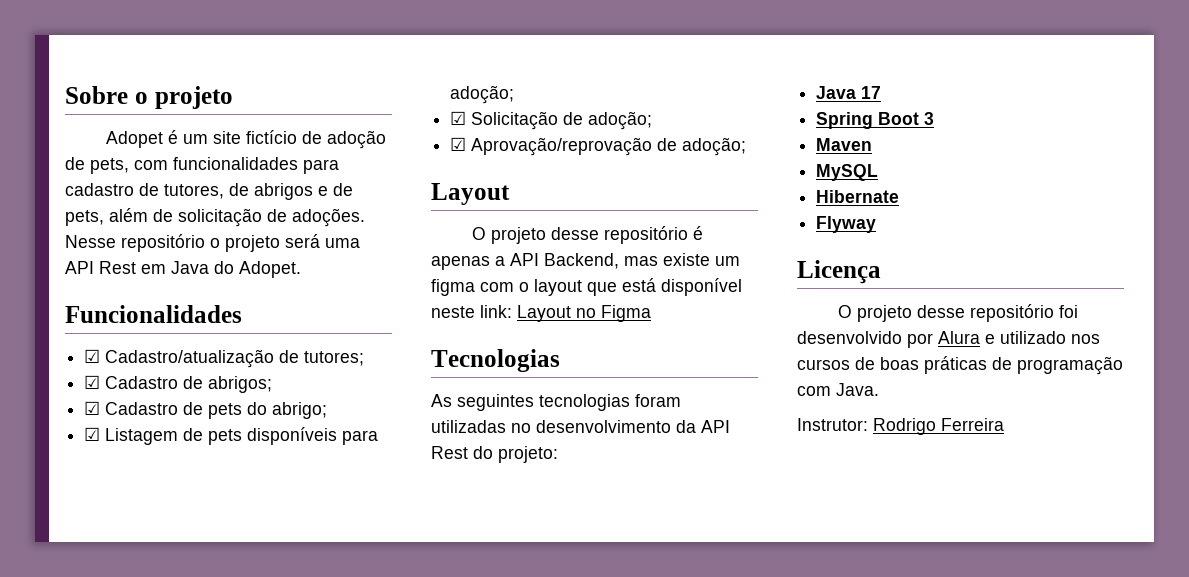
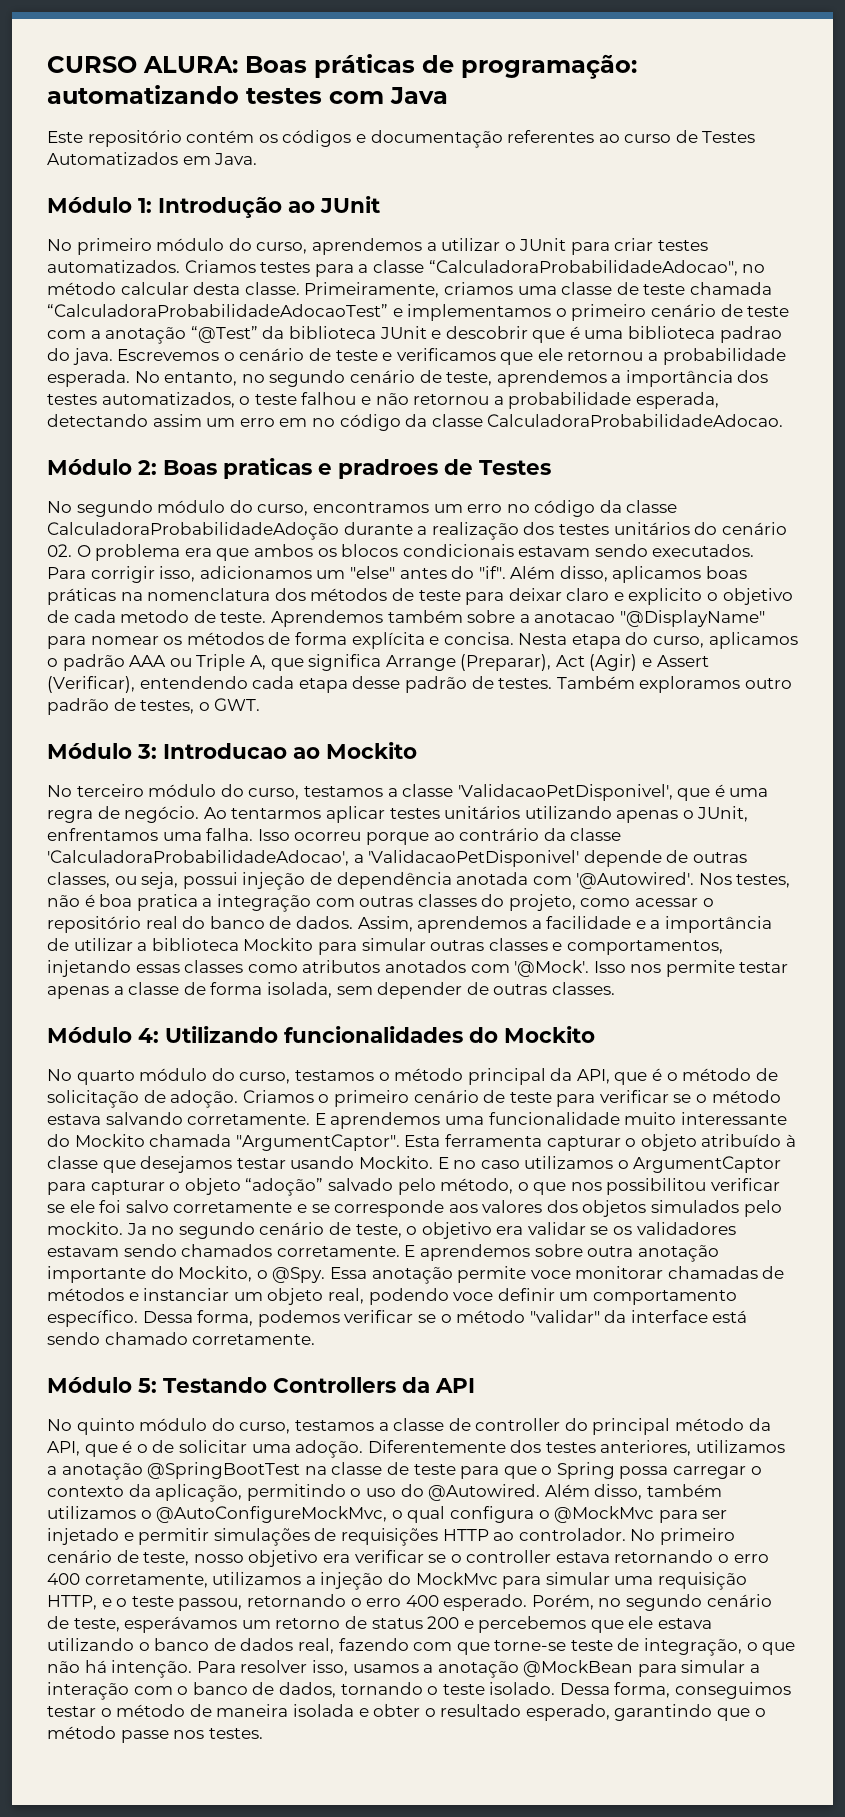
[65,86,233,109] [106,130,387,149] [65,157,339,174] [65,183,353,200] [65,208,365,227] [65,234,360,252] [65,261,301,278] [65,305,242,323] [84,349,365,368] [84,375,273,393] [84,401,328,419] [84,427,379,445] [450,85,515,104] [450,111,653,130] [450,137,747,156] [431,183,510,205] [472,226,704,244] [431,253,740,270] [431,278,742,296] [431,305,651,322] [431,349,560,372] [431,394,681,411] [431,420,730,433] [431,446,558,463] [816,86,882,99] [816,112,935,129] [816,138,873,151] [816,164,879,181] [816,190,900,203] [816,216,877,233] [797,260,881,284] [838,304,1079,322] [797,331,1100,348] [797,356,1123,375] [797,383,879,396] [797,418,1004,435] Sobre o projeto // Adopet é um site fictício de adoção de pets, com funcionalidades para cadastro de tutores, de abrigos e de pets, além de solicitação de adoções. Nesse repositório o projeto será uma API Rest em Java do Adopet. // Funcionalidades // ☑ Cadastro/atualização de tutores; // ☑ Cadastro de abrigos; // ☑ Cadastro de pets do abrigo; // ☑ Listagem de pets disponíveis para adoção; // ☑ Solicitação de adoção; // ☑ Aprovação/reprovação de adoção; // Layout // O projeto desse repositório é apenas a API Backend, mas existe um figma com o layout que está disponível neste link: Layout no Figma // Tecnologias // As seguintes tecnologias foram utilizadas no desenvolvimento da API Rest do projeto: // Java 17 // Spring Boot 3 // Maven // MySQL // Hibernate // Flyway // Licença // O projeto desse repositório foi desenvolvido por Alura e utilizado nos cursos de boas práticas de programação com Java. // Instrutor: Rodrigo Ferreira -> [47,54,637,79] [47,85,448,104] [47,130,756,148] [47,152,258,165] [47,196,380,218] [47,238,709,255] [47,260,766,277] [47,282,772,298] [47,304,790,321] [47,326,782,344] [47,348,786,365] [47,370,769,387] [47,392,719,409] [47,414,784,431] [47,458,551,479] [47,500,678,517] [47,522,787,540] [47,544,755,561] [47,566,748,583] [47,588,793,605] [47,610,765,627] [47,632,798,649] [47,654,709,671] [47,676,792,693] [47,698,261,715] [47,742,417,759] [47,784,769,801] [47,806,749,823] [47,828,622,845] [47,850,747,867] [47,872,791,890] [47,894,714,912] [47,916,773,933] [47,938,723,955] [47,960,789,977] [47,982,615,999] [47,1026,595,1043] [47,1068,778,1085] [47,1090,781,1108] [47,1112,787,1129] [47,1134,796,1151] [47,1156,782,1173] [47,1178,781,1196] [47,1200,782,1217] [47,1222,736,1239] [47,1244,719,1262] [47,1266,785,1284] [47,1288,737,1305] [47,1310,748,1327] [47,1332,316,1345] [47,1377,475,1393] [47,1418,771,1435] [47,1440,786,1458] [47,1462,762,1480] [47,1484,722,1502] [47,1506,728,1523] [47,1528,735,1546] [47,1550,769,1567] [47,1572,747,1590] [47,1594,772,1611] [47,1616,713,1633] [47,1638,796,1656] [47,1660,761,1678] [47,1682,792,1700] [47,1704,766,1721] [47,1726,263,1743] CURSO ALURA: Boas práticas de programação: automatizando testes com Java // Este repositório contém os códigos e documentação referentes ao curso de Testes Automatizados em Java. // Módulo 1: Introdução ao JUnit // No primeiro módulo do curso, aprendemos a utilizar o JUnit para criar testes automatizados. Criamos testes para a classe “CalculadoraProbabilidadeAdocao", no método calcular desta classe. Primeiramente, criamos uma classe de teste chamada “CalculadoraProbabilidadeAdocaoTest” e implementamos o primeiro cenário de teste com a anotação “@Test” da biblioteca JUnit e descobrir que é uma biblioteca padrao do java. Escrevemos o cenário de teste e verificamos que ele retornou a probabilidade esperada. No entanto, no segundo cenário de teste, aprendemos a importância dos testes automatizados, o teste falhou e não retornou a probabilidade esperada, detectando assim um erro em no código da classe CalculadoraProbabilidadeAdocao. // Módulo 2: Boas praticas e pradroes de Testes // No segundo módulo do curso, encontramos um erro no código da classe CalculadoraProbabilidadeAdoção durante a realização dos testes unitários do cenário 02. O problema era que ambos os blocos condicionais estavam sendo executados. Para corrigir isso, adicionamos um "else" antes do "if". Além disso, aplicamos boas práticas na nomenclatura dos métodos de teste para deixar claro e explicito o objetivo de cada metodo de teste. Aprendemos também sobre a anotacao "@DisplayName" para nomear os métodos de forma explícita e concisa. Nesta etapa do curso, aplicamos o padrão AAA ou Triple A, que significa Arrange (Preparar), Act (Agir) e Assert (Verificar), entendendo cada etapa desse padrão de testes. Também exploramos outro padrão de testes, o GWT. // Módulo 3: Introducao ao Mockito // No terceiro módulo do curso, testamos a classe 'ValidacaoPetDisponivel', que é uma regra de negócio. Ao tentarmos aplicar testes unitários utilizando apenas o JUnit, enfrentamos uma falha. Isso ocorreu porque ao contrário da classe 'CalculadoraProbabilidadeAdocao', a 'ValidacaoPetDisponivel' depende de outras classes, ou seja, possui injeção de dependência anotada com '@Autowired'. Nos testes, não é boa pratica a integração com outras classes do projeto, como acessar o repositório real do banco de dados. Assim, aprendemos a facilidade e a importância de utilizar a biblioteca Mockito para simular outras classes e comportamentos, injetando essas classes como atributos anotados com '@Mock'. Isso nos permite testar apenas a classe de forma isolada, sem depender de outras classes. // Módulo 4: Utilizando funcionalidades do Mockito // No quarto módulo do curso, testamos o método principal da API, que é o método de solicitação de adoção. Criamos o primeiro cenário de teste para verificar se o método estava salvando corretamente. E aprendemos uma funcionalidade muito interessante do Mockito chamada "ArgumentCaptor". Esta ferramenta capturar o objeto atribuído à classe que desejamos testar usando Mockito. E no caso utilizamos o ArgumentCaptor para capturar o objeto “adoção” salvado pelo método, o que nos possibilitou verificar se ele foi salvo corretamente e se corresponde aos valores dos objetos simulados pelo mockito. Ja no segundo cenário de teste, o objetivo era validar se os validadores estavam sendo chamados corretamente. E aprendemos sobre outra anotação importante do Mockito, o @Spy. Essa anotação permite voce monitorar chamadas de métodos e instanciar um objeto real, podendo voce definir um comportamento específico. Dessa forma, podemos verificar se o método "validar" da interface está sendo chamado corretamente. // Módulo 5: Testando Controllers da API // No quinto módulo do curso, testamos a classe de controller do principal método da API, que é o de solicitar uma adoção. Diferentemente dos testes anteriores, utilizamos a anotação @SpringBootTest na classe de teste para que o Spring possa carregar o contexto da aplicação, permitindo o uso do @Autowired. Além disso, também utilizamos o @AutoConfigureMockMvc, o qual configura o @MockMvc para ser injetado e permitir simulações de requisições HTTP ao controlador. No primeiro cenário de teste, nosso objetivo era verificar se o controller estava retornando o erro 400 corretamente, utilizamos a injeção do MockMvc para simular uma requisição HTTP, e o teste passou, retornando o erro 400 esperado. Porém, no segundo cenário de teste, esperávamos um retorno de status 200 e percebemos que ele estava utilizando o banco de dados real, fazendo com que torne-se teste de integração, o que não há intenção. Para resolver isso, usamos a anotação @MockBean para simular a interação com o banco de dados, tornando o teste isolado. Dessa forma, conseguimos testar o método de maneira isolada e obter o resultado esperado, garantindo que o método passe nos testes.

